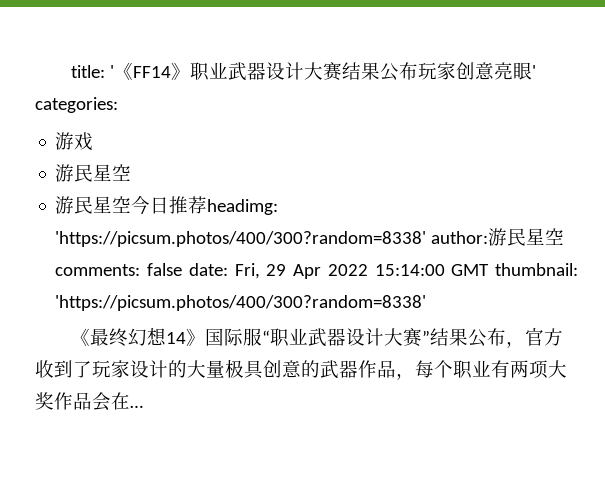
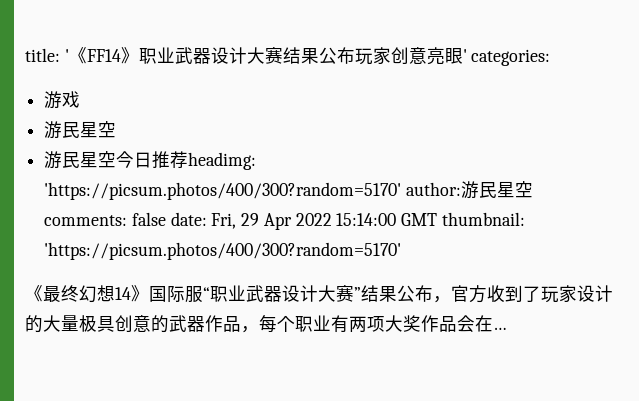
[55,231,427,247] 'https://picsum.photos/400/300?random=8338' -> [44,182,402,200] 'https://picsum.photos/400/300?random=5170'
[55,295,427,311] 'https://picsum.photos/400/300?random=8338' -> [44,242,402,260] 'https://picsum.photos/400/300?random=5170'

